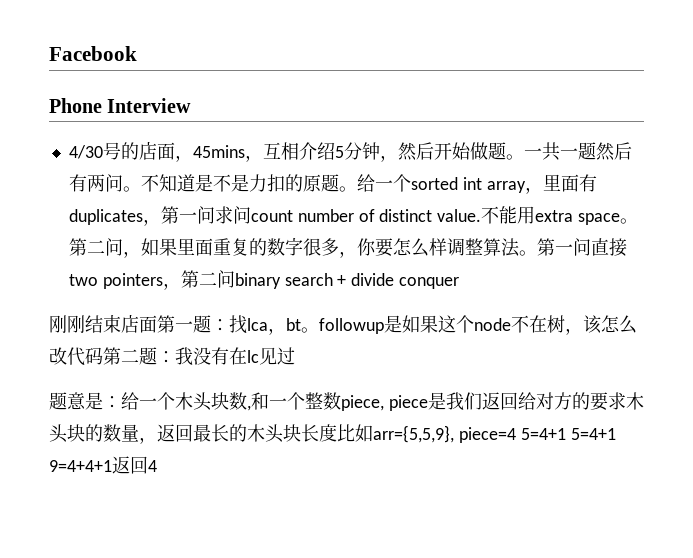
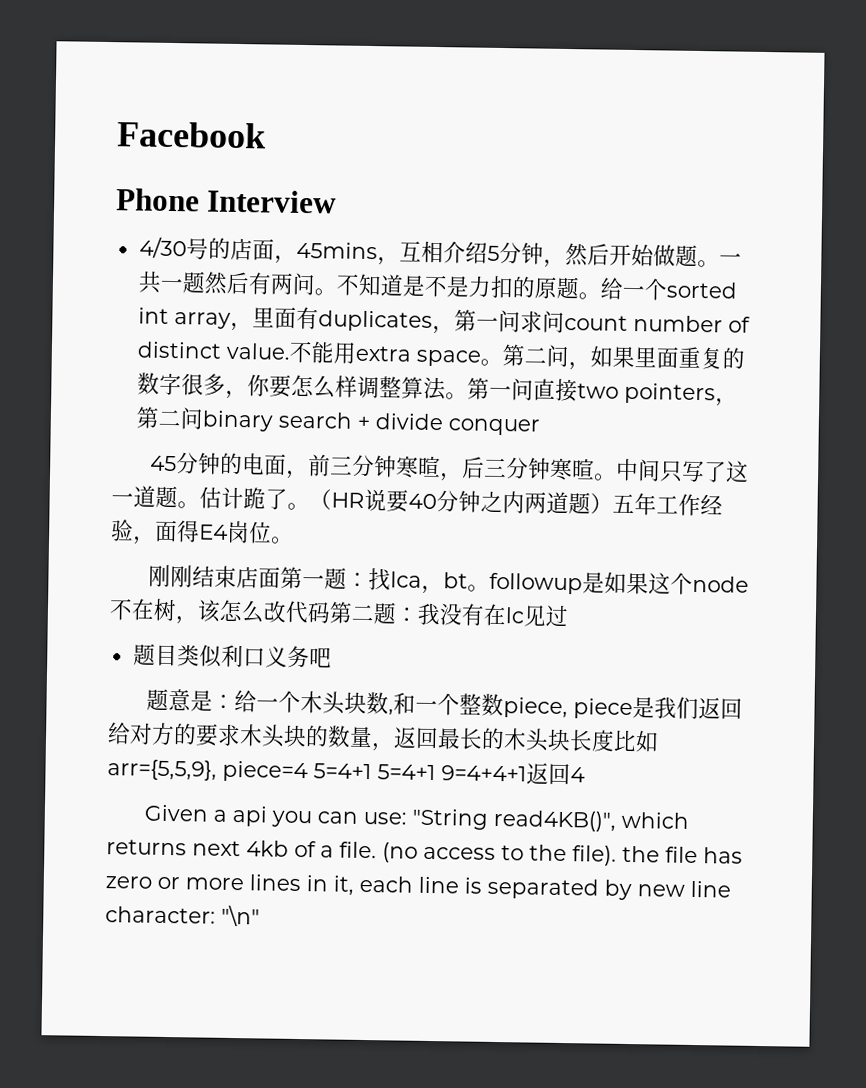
(460, 283) none -> [149,452,749,483] [111,485,723,517] [111,519,294,545] // 45分钟的电面，前三分钟寒暄，后三分钟寒暄。中间只写了这一道题。估计跪了。（HR说要40分钟之内两道题）五年工作经验，面得E4岗位。
(295, 356) none -> [132,643,332,669] // 题目类似利口义务吧
(157, 466) none -> [143,804,689,832] [106,839,743,866] [105,874,731,901] [105,904,260,927] // Given a api you can use: "String read4KB()", which returns next 4kb of a file. (no access to the file). the file has zero or more lines in it, each line is separated by new line character: "\n"

